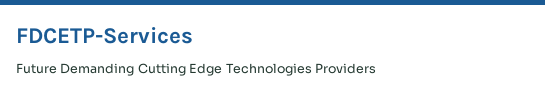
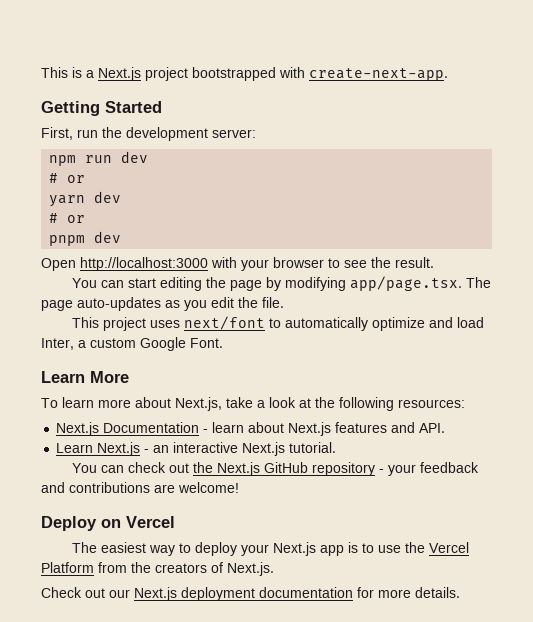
[16,27,193,44] [16,63,376,76] FDCETP-Services // Future Demanding Cutting Edge Technologies Providers -> [41,67,448,81] [41,101,162,116] [41,127,256,141] [49,151,149,166] [49,173,86,183] [49,191,122,207] [49,213,86,223] [49,231,122,246] [41,257,434,271] [72,276,492,291] [41,297,284,311] [72,316,485,331] [41,337,223,351] [41,371,129,383] [41,397,465,411] [56,422,446,436] [56,442,337,456] [72,462,480,476] [41,482,239,493] [41,516,175,531] [72,542,470,556] [41,562,274,576] [41,587,460,601] This is a Next.js project bootstrapped with create-next-app. // Getting Started // First, run the development server: // npm run dev // # or // yarn dev // # or // pnpm dev // Open http://localhost:3000 with your browser to see the result. // You can start editing the page by modifying app/page.tsx. The page auto-updates as you edit the file. // This project uses next/font to automatically optimize and load Inter, a custom Google Font. // Learn More // To learn more about Next.js, take a look at the following resources: // Next.js Documentation - learn about Next.js features and API. // Learn Next.js - an interactive Next.js tutorial. // You can check out the Next.js GitHub repository - your feedback and contributions are welcome! // Deploy on Vercel // The easiest way to deploy your Next.js app is to use the Vercel Platform from the creators of Next.js. // Check out our Next.js deployment documentation for more details.

